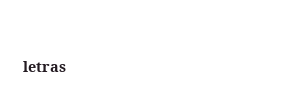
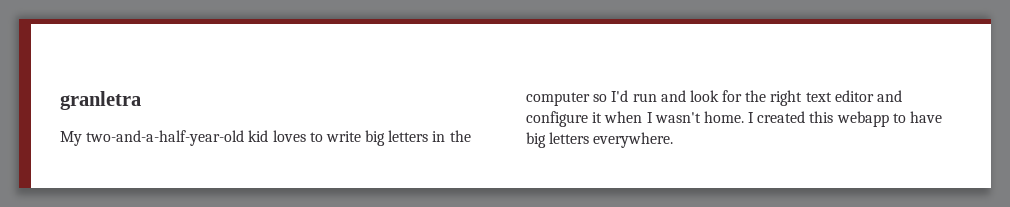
[23,61,66,72] letras -> [60,91,141,110] [60,130,471,146] [526,90,903,106] [526,111,943,127] [526,132,674,148] granletra // My two-and-a-half-year-old kid loves to write big letters in the computer so I'd run and look for the right text editor and configure it when I wasn't home. I created this webapp to have big letters everywhere.

